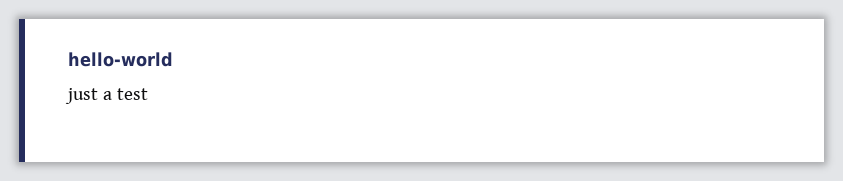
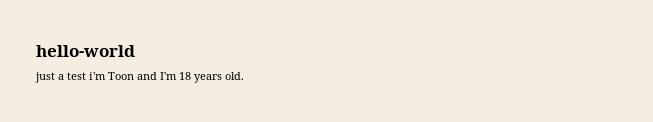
(148, 94) none -> [89,72,244,83] i'm Toon and I'm 18 years old.

